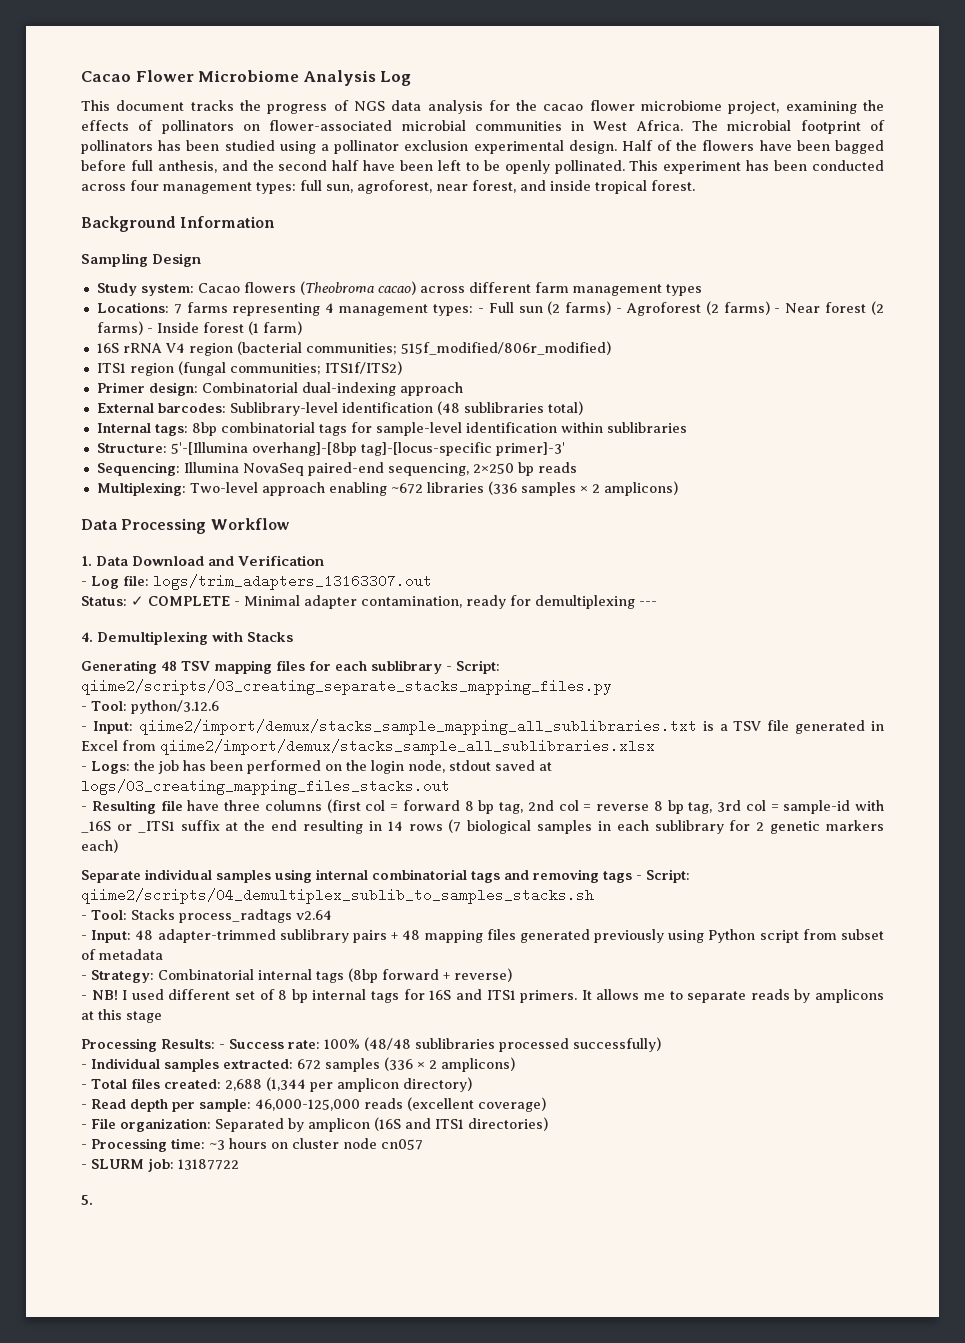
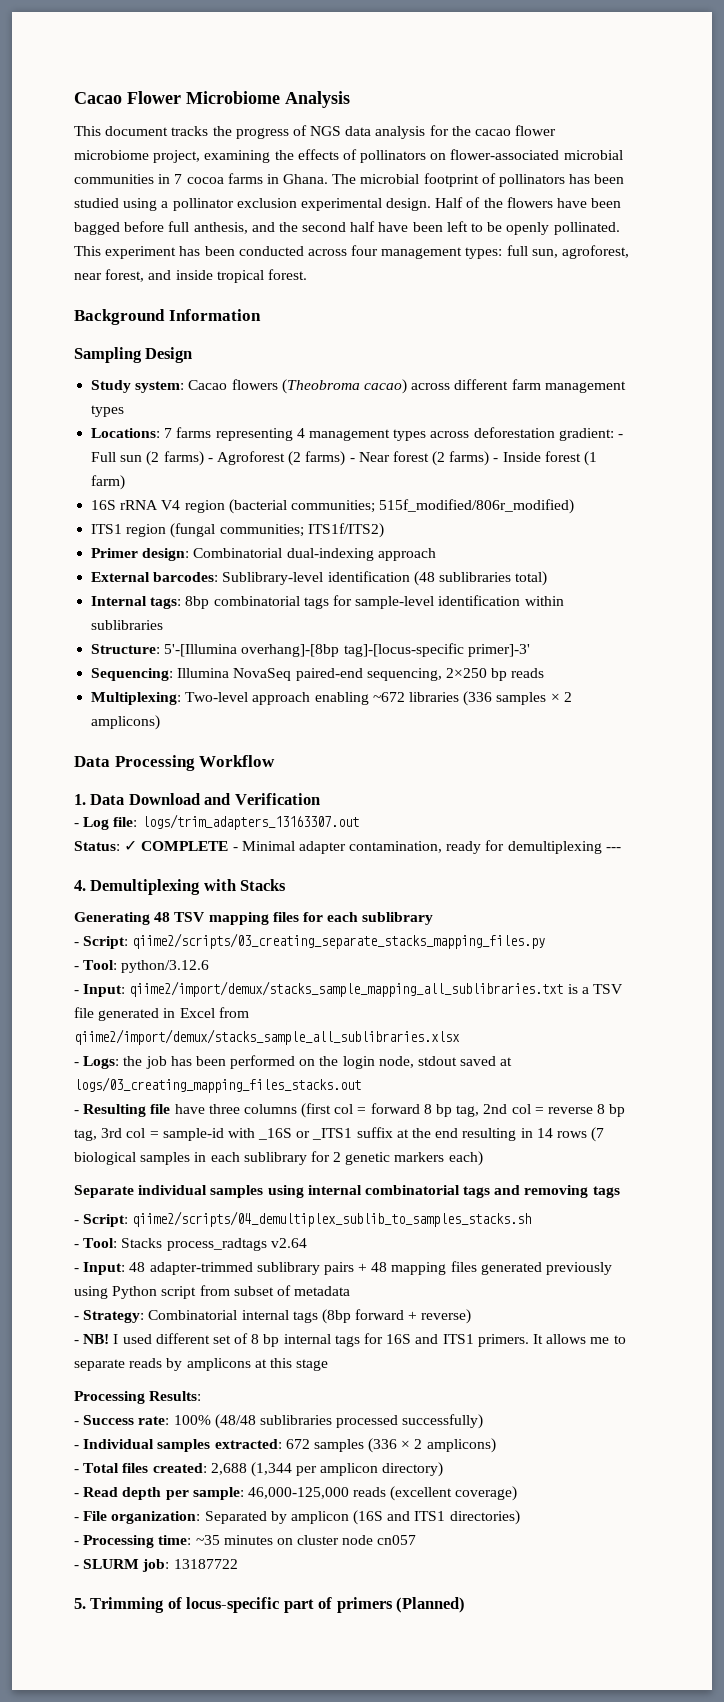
[380,71,412,86] Log -> (350, 99) none
[593,120,683,131] West Africa. -> [174,173,329,184] 7 cocoa farms in Ghana.
[433,304,474,316] types: -> [393,427,614,441] types across deforestation gradient:
(442, 667) none -> (434, 918) //
(632, 877) none -> (620, 1192) //
(215, 1044) none -> (202, 1396) //
[209,1138,267,1150] ~3 hours -> [195,1535,273,1545] ~35 minutes
(93, 1200) none -> [90,1597,466,1613] Trimming of locus-specific part of primers (Planned)

